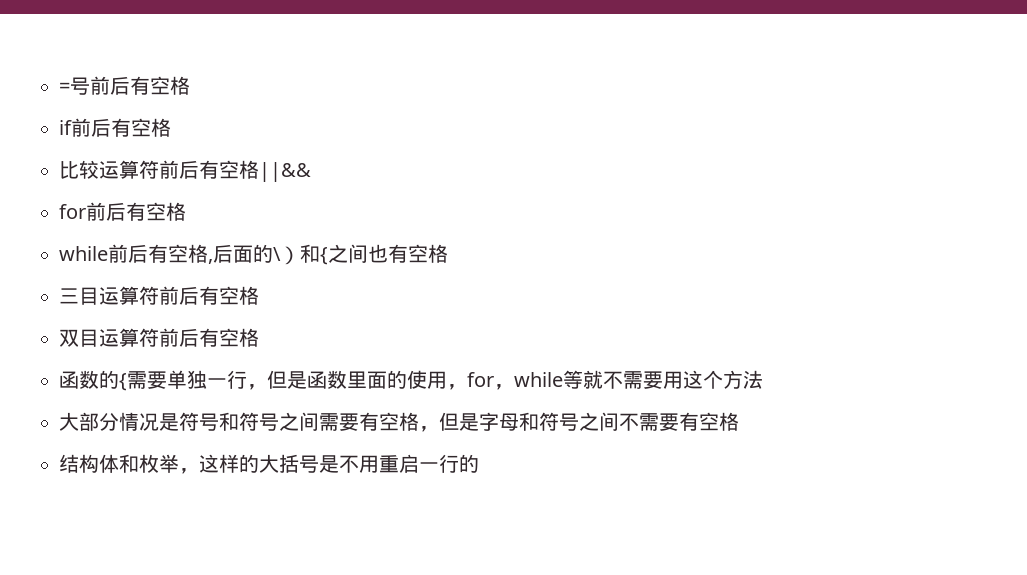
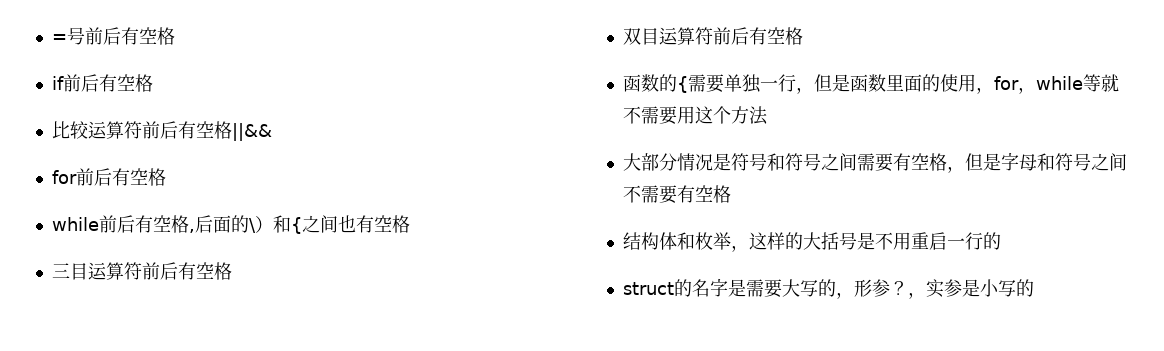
(479, 463) none -> [622,278,1034,299] // struct的名字是需要大写的，形参？，实参是小写的

